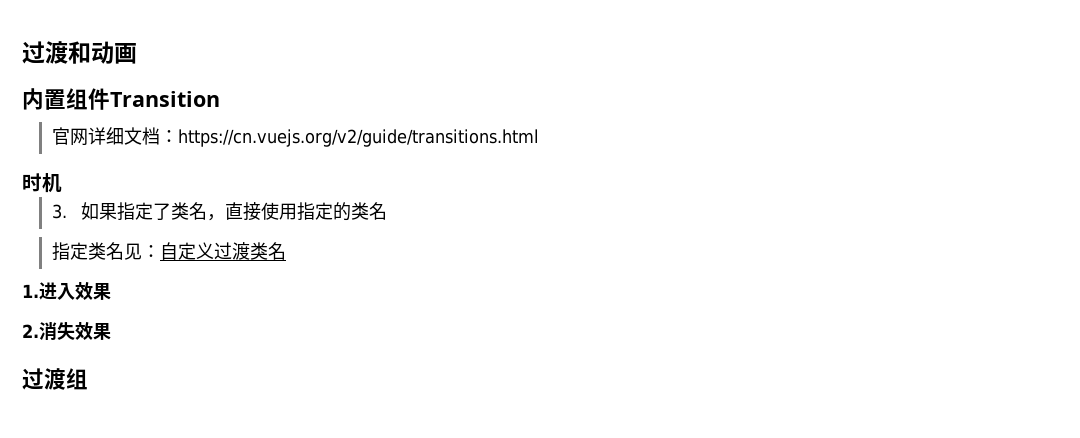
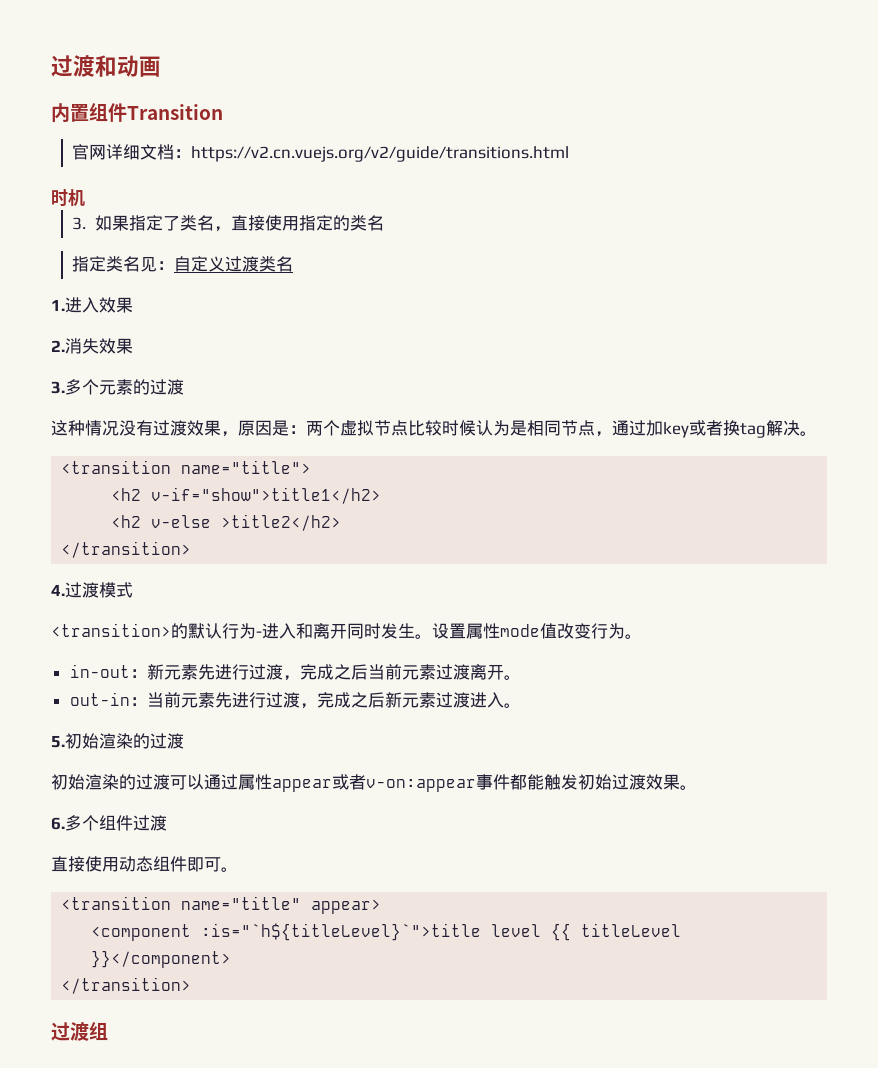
[177,129,539,147] https://cn.vuejs.org/v2/guide/transitions.html -> [191,146,570,162] https://v2.cn.vuejs.org/v2/guide/transitions.html
(111, 331) none -> [51,379,184,395] [51,420,817,438] [61,460,312,474] [111,487,382,504] [111,514,342,531] [61,541,192,558] [51,582,133,598] [51,623,642,639] [69,664,521,681] [69,692,521,709] [51,733,184,749] [51,774,697,792] [51,815,167,831] [51,856,238,872] [61,896,382,914] [91,923,682,941] [91,950,232,968] [61,977,192,994] // 3.多个元素的过渡 // 这种情况没有过渡效果，原因是：两个虚拟节点比较时候认为是相同节点，通过加key或者换tag解决。 // <transition name="title"> // <h2 v-if="show">title1</h2> // <h2 v-else >title2</h2> // </transition> // 4.过渡模式 // <transition>的默认行为-进入和离开同时发生。设置属性mode值改变行为。 // in-out：新元素先进行过渡，完成之后当前元素过渡离开。 // out-in：当前元素先进行过渡，完成之后新元素过渡进入。 // 5.初始渲染的过渡 // 初始渲染的过渡可以通过属性appear或者v-on:appear事件都能触发初始过渡效果。 // 6.多个组件过渡 // 直接使用动态组件即可。 // <transition name="title" appear> // <component :is="`h${titleLevel}`">title level {{ titleLevel }}</component> // </transition>

